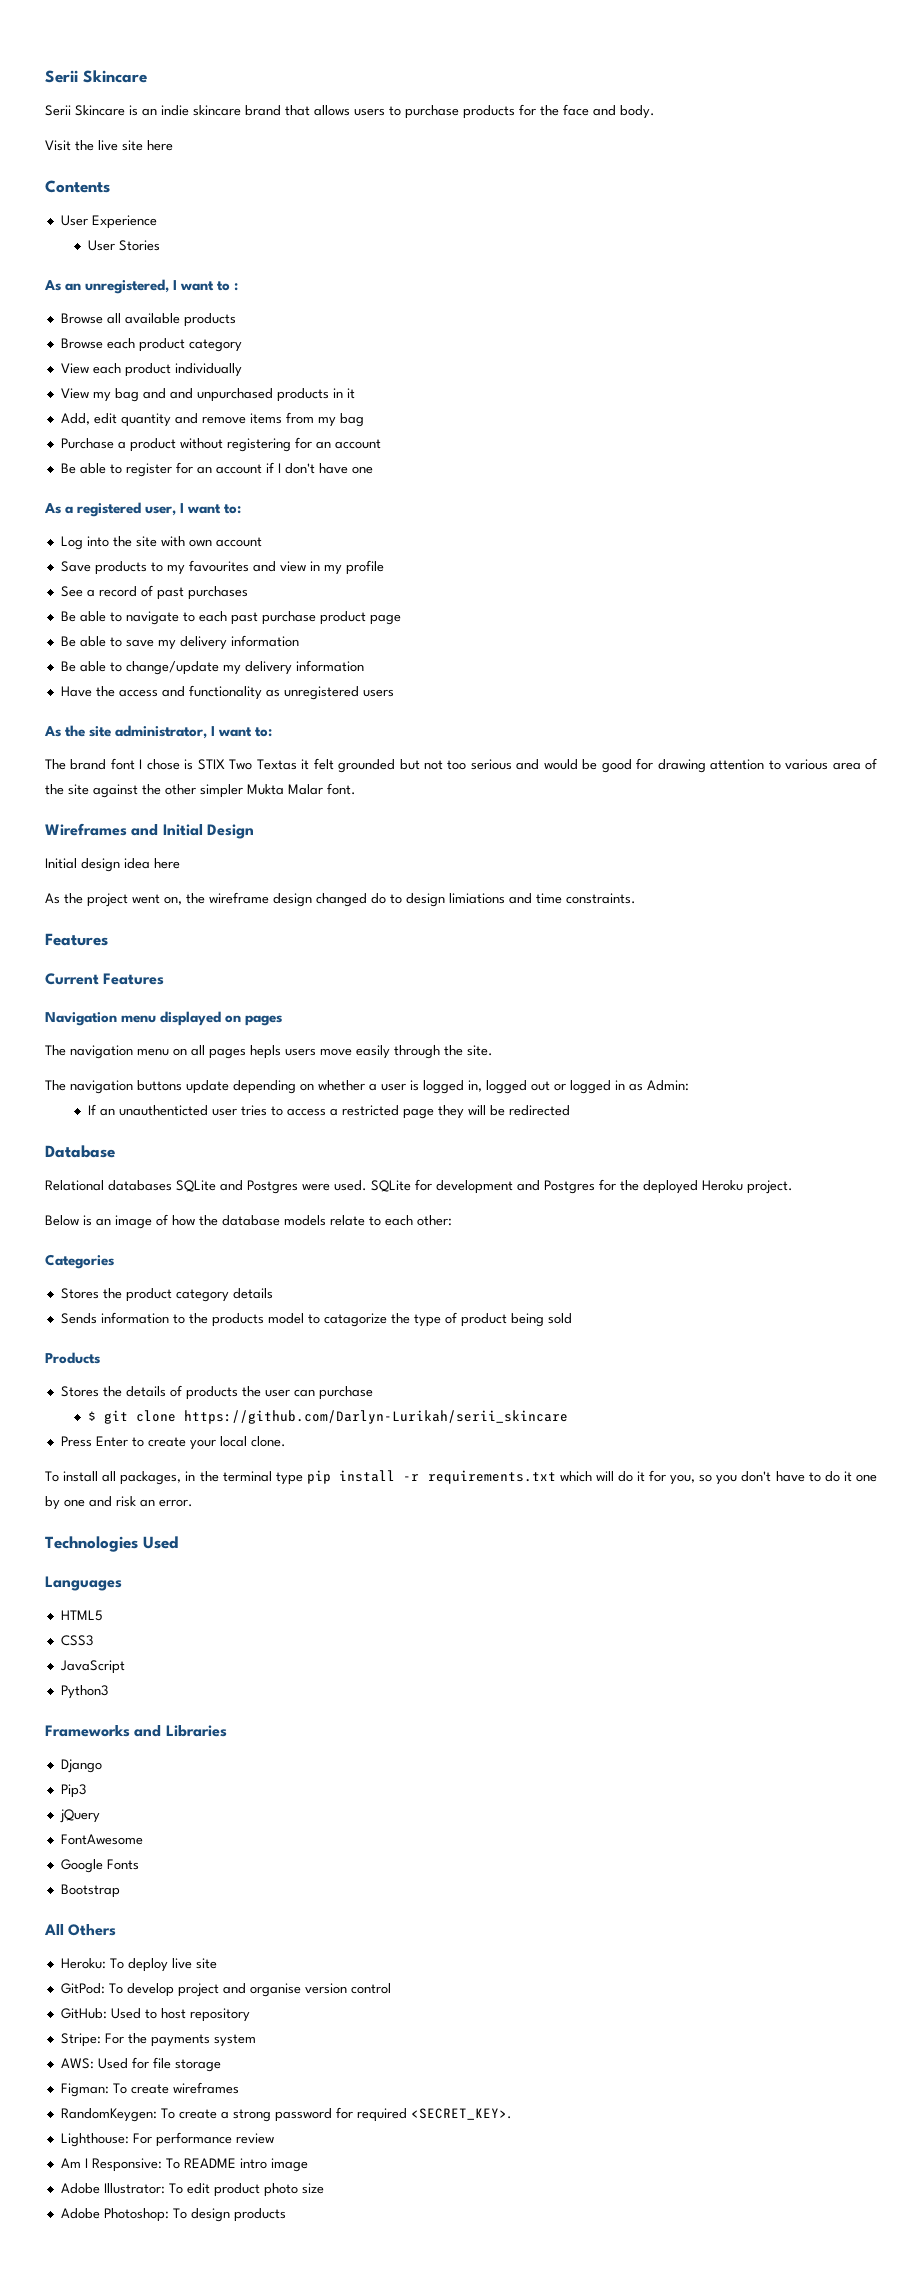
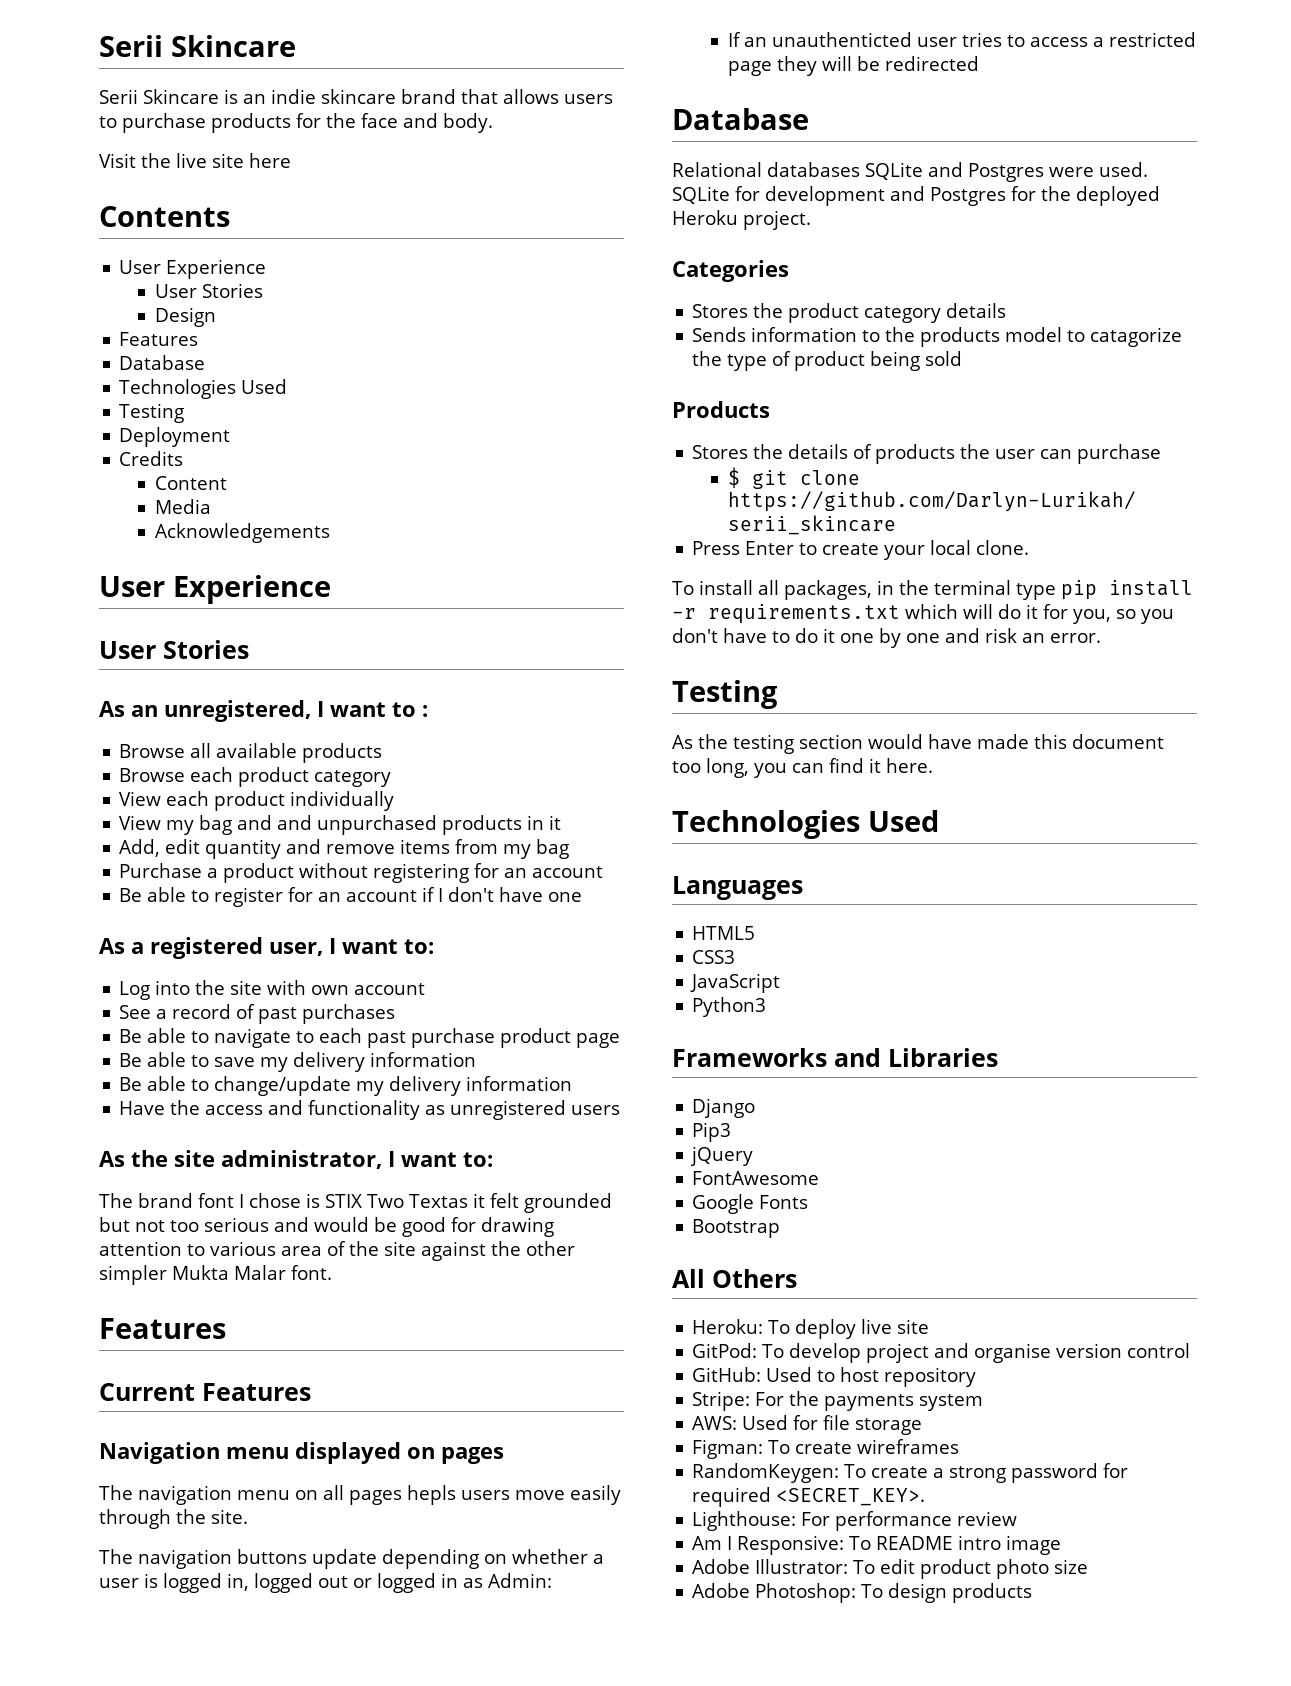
(160, 245) none -> [154,307,216,327] [119,332,199,346] [119,355,206,370] [119,379,288,399] [119,403,185,423] [119,427,231,447] [119,451,184,466] [154,476,227,490] [154,499,211,514] [154,523,330,543] [99,575,331,604] [99,640,249,659] // Design // Features // Database // Technologies Used // Testing // Deployment // Credits // Content // Media // Acknowledgements // User Experience // User Stories
[60,560,384,575] // Save products to my favourites and view in my profile -> (426, 989) none
[45,823,254,839] [45,858,180,872] [45,892,636,907] // Wireframes and Initial Design // Initial design idea here // As the project went on, the wireframe design changed do to design limiations and time constraints. -> (332, 1272) none
[45,1214,452,1229] // Below is an image of how the database models relate to each other: -> (811, 220) none
(193, 1503) none -> [672,680,778,709] [672,734,1164,754] [672,758,933,778] // Testing // As the testing section would have made this document too long, you can find it here.

